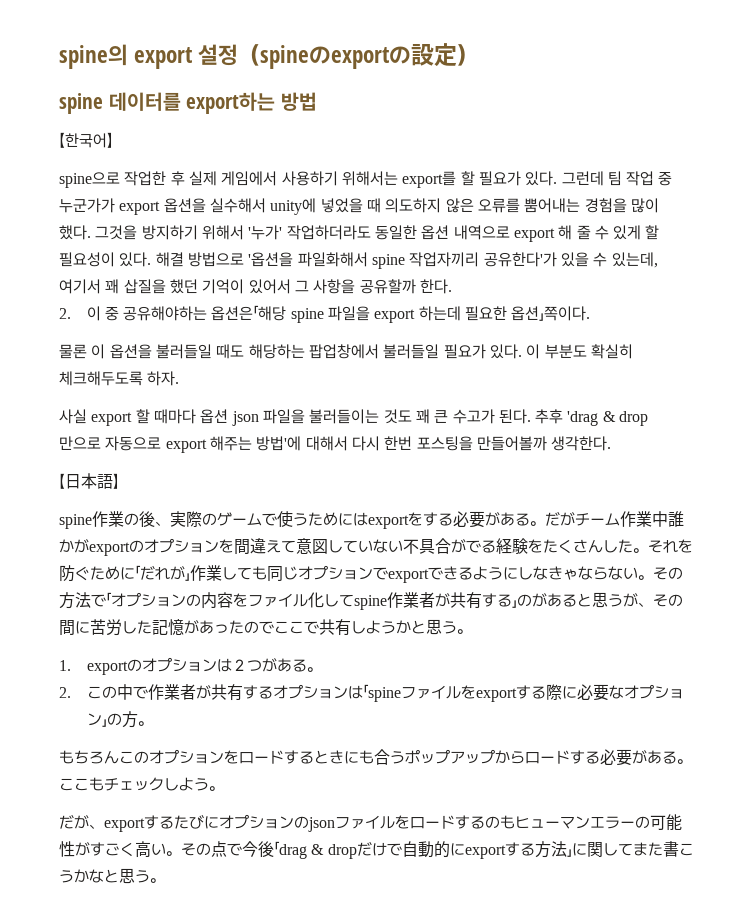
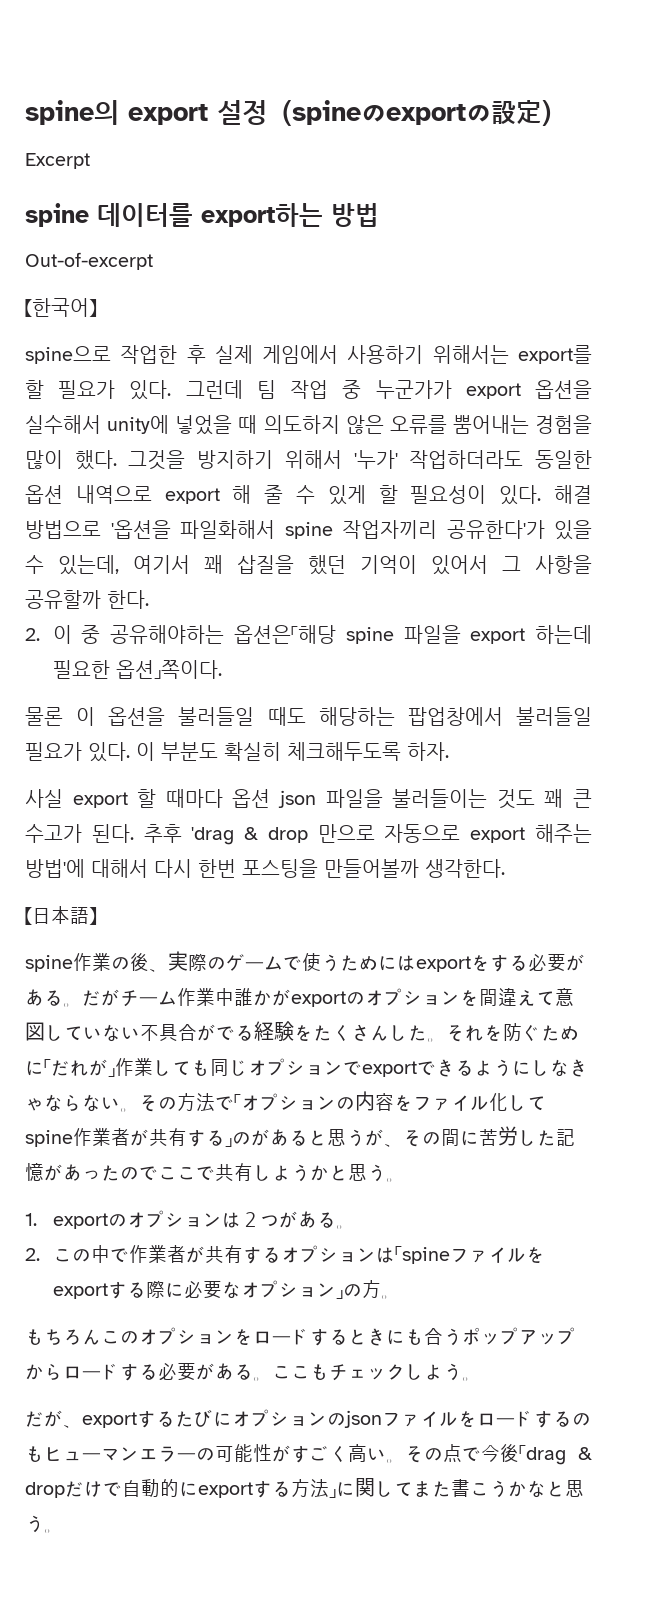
(480, 55) none -> [25,153,90,169] // Excerpt
(317, 101) none -> [25,252,153,270] // Out-of-excerpt

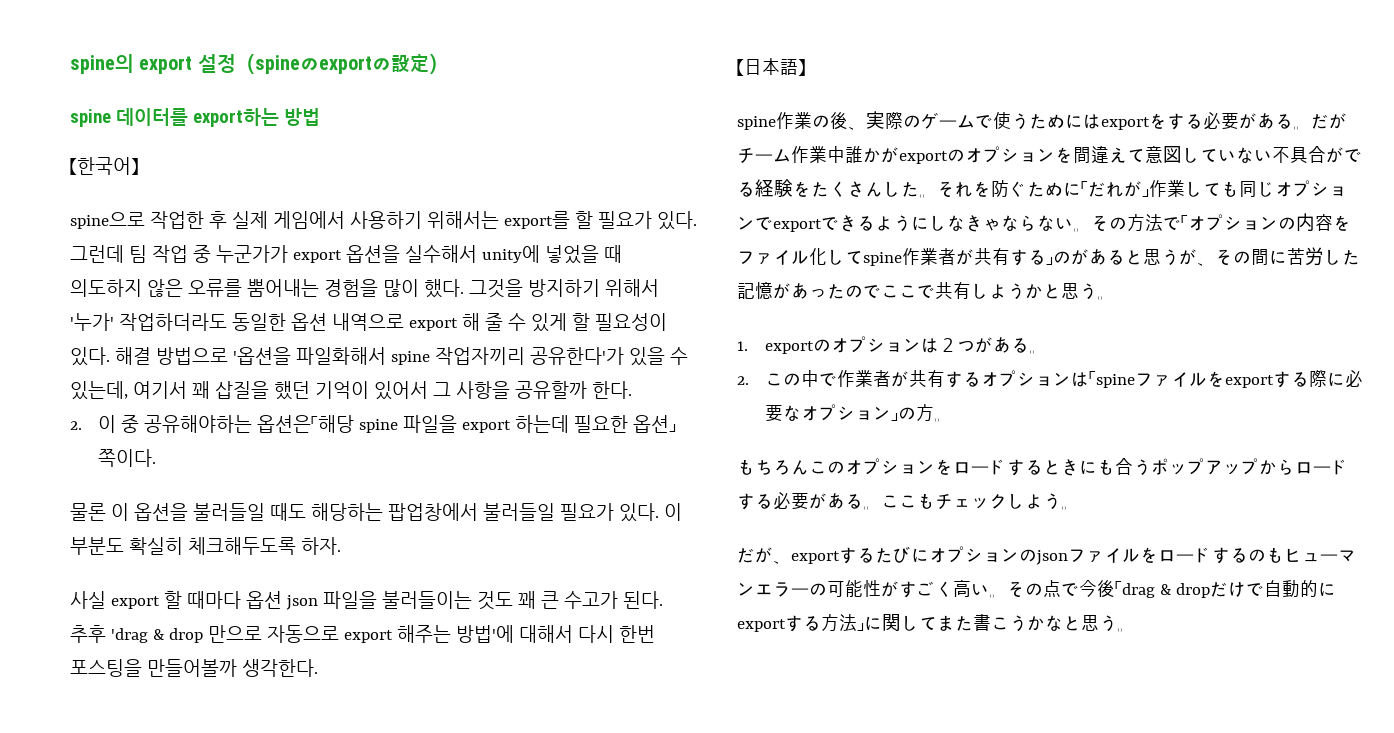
[25,153,90,169] // Excerpt -> (448, 64) none
[25,252,153,270] // Out-of-excerpt -> (320, 117) none

